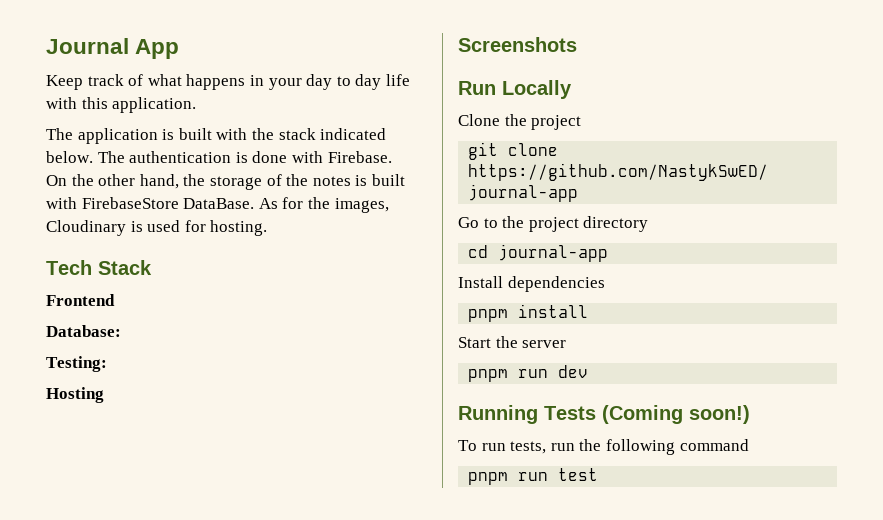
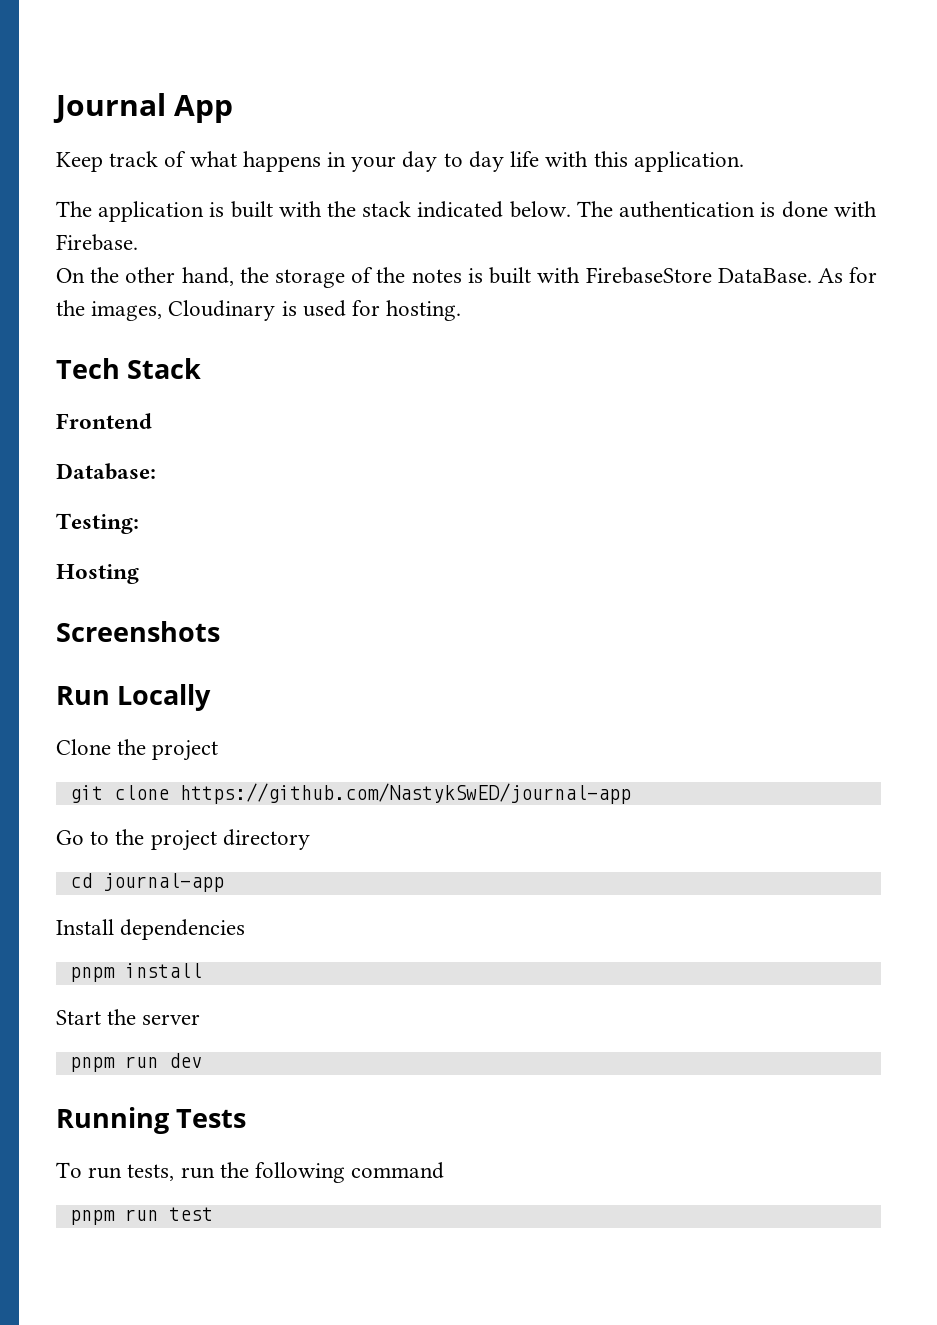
[602,405,750,424] (Coming soon!) -> (247, 1118) none

